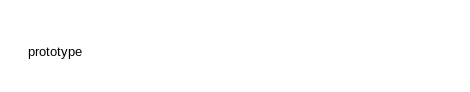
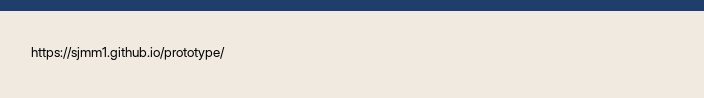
[28,47,82,59] prototype -> [31,47,225,60] https://sjmm1.github.io/prototype/

